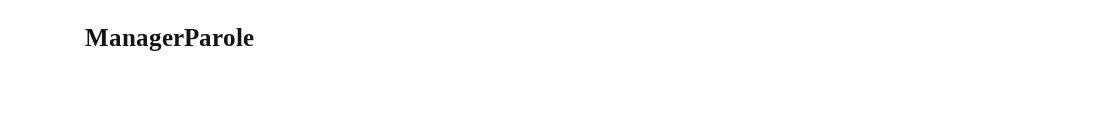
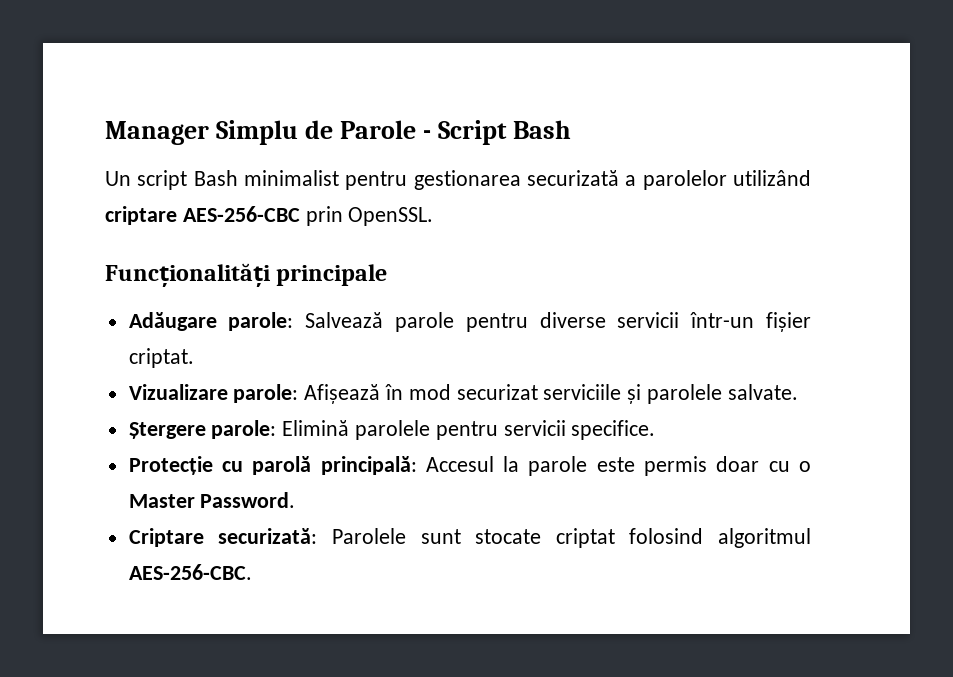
[85,28,254,51] ManagerParole -> [105,120,572,145] [105,170,812,190] [105,206,434,226] [105,263,388,287] [128,312,811,332] [128,348,194,368] [128,384,798,404] [128,420,656,440] [128,456,811,476] [128,492,296,508] [128,528,812,548] [128,564,252,580] Manager Simplu de Parole - Script Bash // Un script Bash minimalist pentru gestionarea securizată a parolelor utilizând criptare AES-256-CBC prin OpenSSL. // Funcționalități principale // Adăugare parole: Salvează parole pentru diverse servicii într-un fișier criptat. // Vizualizare parole: Afișează în mod securizat serviciile și parolele salvate. // Ștergere parole: Elimină parolele pentru servicii specifice. // Protecție cu parolă principală: Accesul la parole este permis doar cu o Master Password. // Criptare securizată: Parolele sunt stocate criptat folosind algoritmul AES-256-CBC.

